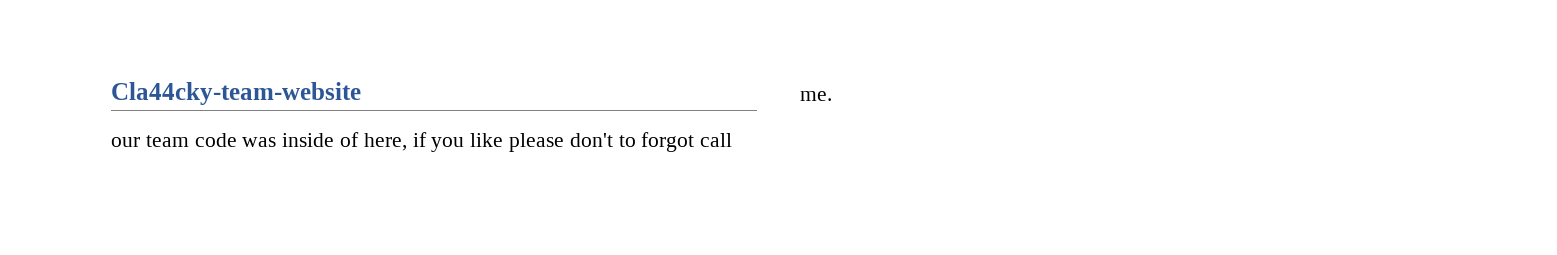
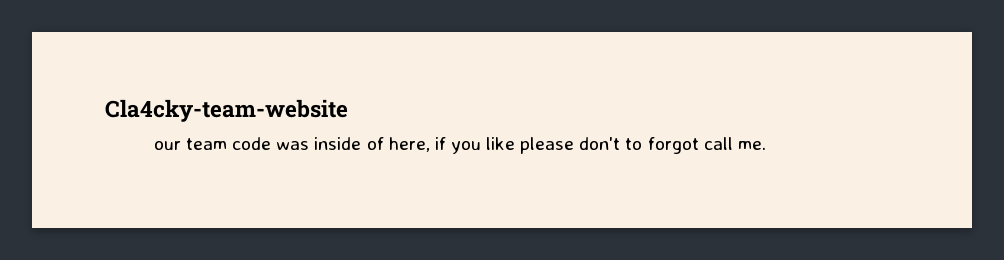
[111,82,361,105] Cla44cky-team-website -> [105,99,348,122] Cla4cky-team-website

